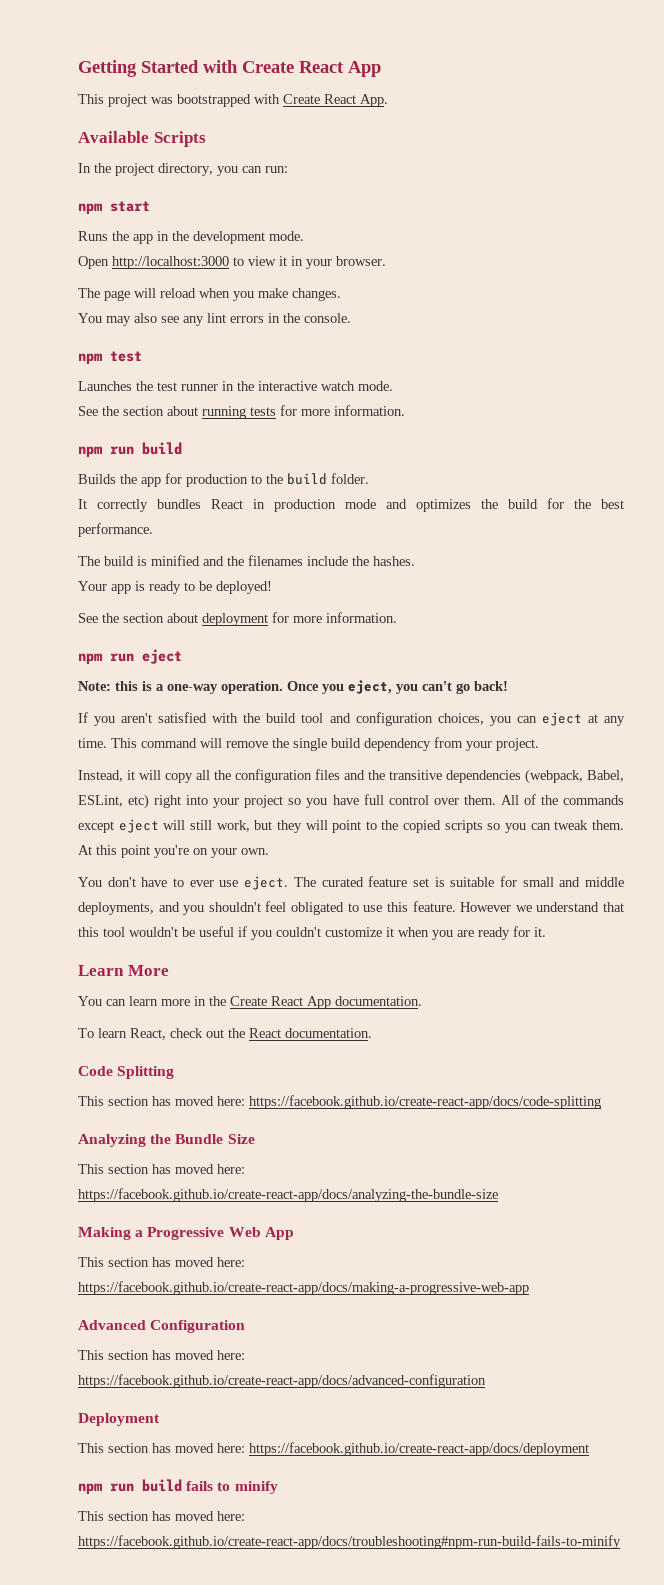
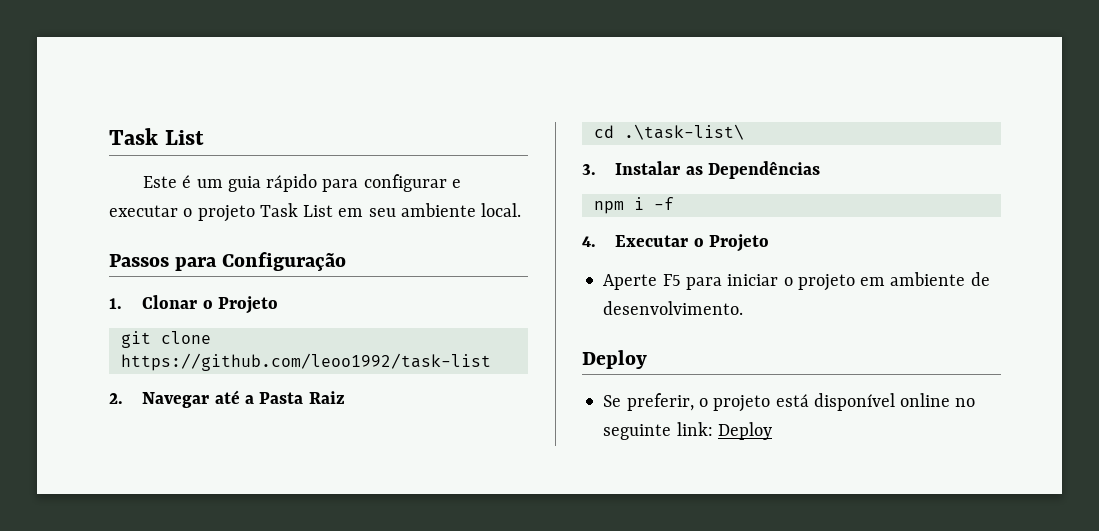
[78,60,381,77] [78,94,388,107] [78,131,206,147] [78,163,288,176] [78,201,150,214] [78,231,304,244] [78,256,386,269] [78,288,341,301] [78,313,351,326] [78,351,142,364] [78,381,393,391] [78,405,405,419] [78,442,182,457] [78,473,369,487] [78,498,624,512] [78,523,153,537] [78,555,415,566] [78,581,272,594] [78,612,397,626] [78,649,182,664] [78,680,508,694] [78,712,625,726] [78,737,539,751] [78,769,624,784] [78,794,624,809] [78,819,624,833] [78,845,269,858] [78,876,624,890] [78,901,625,915] [78,926,546,940] [78,965,169,976] [78,996,422,1009] [78,1028,372,1040] [78,1066,175,1079] [78,1095,601,1109] [78,1134,255,1147] [78,1164,245,1174] [78,1188,498,1202] [78,1227,294,1240] [78,1257,245,1267] [78,1281,529,1295] [78,1320,246,1333] [78,1350,245,1360] [78,1374,486,1388] [78,1413,160,1426] [78,1442,589,1456] [78,1479,278,1494] [78,1511,245,1521] [78,1535,621,1549] Getting Started with Create React App // This project was bootstrapped with Create React App. // Available Scripts // In the project directory, you can run: // npm start // Runs the app in the development mode. // Open http://localhost:3000 to view it in your browser. // The page will reload when you make changes. // You may also see any lint errors in the console. // npm test // Launches the test runner in the interactive watch mode. // See the section about running tests for more information. // npm run build // Builds the app for production to the build folder. // It correctly bundles React in production mode and optimizes the build for the best performance. // The build is minified and the filenames include the hashes. // Your app is ready to be deployed! // See the section about deployment for more information. // npm run eject // Note: this is a one-way operation. Once you eject, you can't go back! // If you aren't satisfied with the build tool and configuration choices, you can eject at any time. This command will remove the single build dependency from your project. // Instead, it will copy all the configuration files and the transitive dependencies (webpack, Babel, ESLint, etc) right into your project so you have full control over them. All of the commands except eject will still work, but they will point to the copied scripts so you can tweak them. At this point you're on your own. // You don't have to ever use eject. The curated feature set is suitable for small and middle deployments, and you shouldn't feel obligated to use this feature. However we understand that this tool wouldn't be useful if you couldn't customize it when you are ready for it. // Learn More // You can learn more in the Create React App documentation. // To learn React, check out the React documentation. // Code Splitting // This section has moved here: https://facebook.github.io/create-react-app/docs/code-splitting // Analyzing the Bundle Size // This section has moved here: https://facebook.github.io/create-react-app/docs/analyzing-the-bundle-size // Making a Progressive Web App // This section has moved here: https://facebook.github.io/create-react-app/docs/making-a-progressive-web-app // Advanced Configuration // This section has moved here: https://facebook.github.io/create-react-app/docs/advanced-configuration // Deployment // This section has moved here: https://facebook.github.io/create-react-app/docs/deployment // npm run build fails to minify // This section has moved here: https://facebook.github.io/create-react-app/docs/troubleshooting#npm-run-build-fails-to-minify -> [109,128,204,145] [143,174,461,192] [109,203,522,222] [109,252,347,271] [109,295,278,314] [120,331,211,348] [120,353,491,371] [109,390,345,408] [593,124,744,140] [582,161,820,179] [593,197,674,214] [582,234,769,252] [603,272,990,291] [603,301,744,315] [582,350,647,369] [603,393,976,412] [603,422,772,440] Task List // Este é um guia rápido para configurar e executar o projeto Task List em seu ambiente local. // Passos para Configuração // 1. Clonar o Projeto // git clone https://github.com/leoo1992/task-list // 2. Navegar até a Pasta Raiz // cd .\task-list\ // 3. Instalar as Dependências // npm i -f // 4. Executar o Projeto // Aperte F5 para iniciar o projeto em ambiente de desenvolvimento. // Deploy // Se preferir, o projeto está disponível online no seguinte link: Deploy

